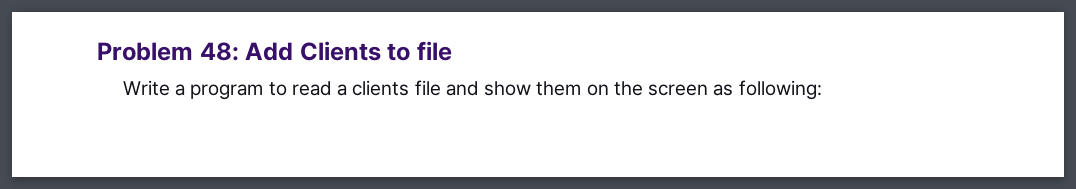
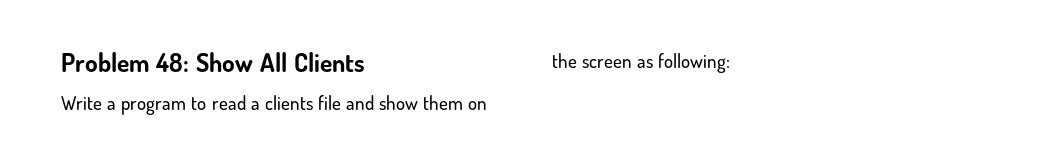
[245,42,294,61] Add -> [195,52,287,72] Show All
[387,41,453,61] to file -> (365, 62) none

